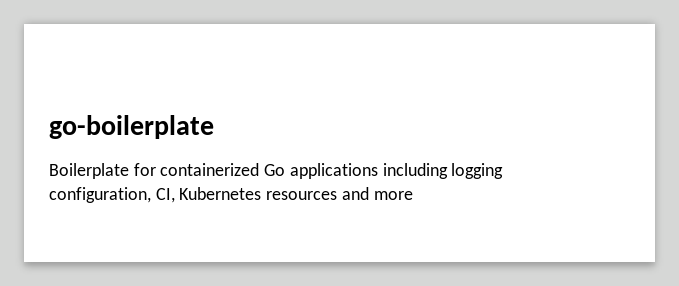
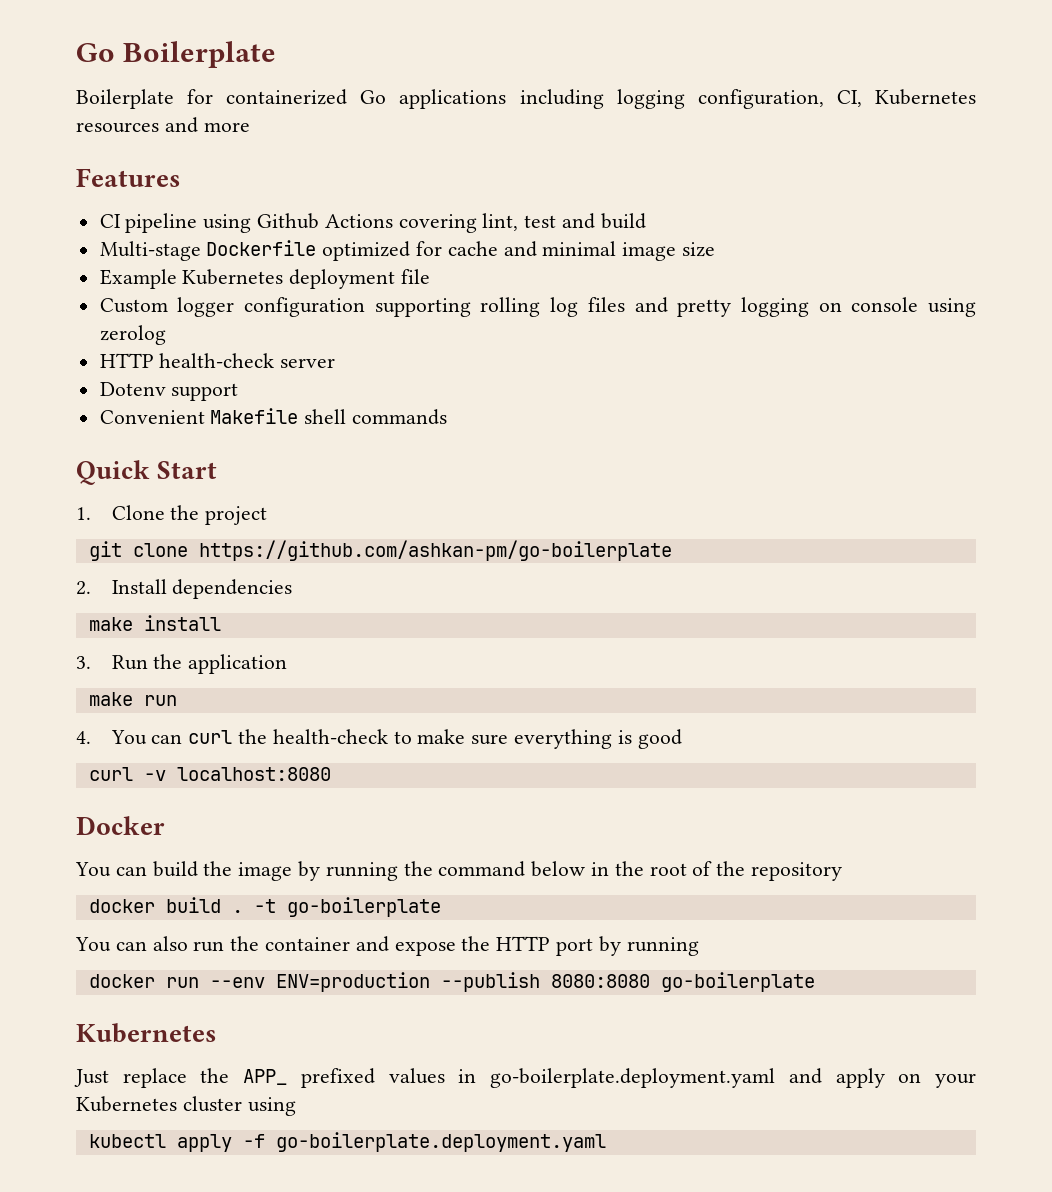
[49,115,214,139] go-boilerplate -> [76,41,277,68] Go Boilerplate
(413, 195) none -> [76,168,181,187] [99,213,646,233] [99,240,716,261] [99,269,431,289] [99,297,976,317] [99,325,166,345] [99,353,336,368] [99,382,239,401] [99,408,448,425] [76,460,218,485] [76,505,268,525] [88,540,672,561] [76,579,293,599] [88,615,221,631] [76,654,288,674] [88,692,177,706] [76,729,682,749] [88,767,331,781] [76,816,165,835] [75,861,843,881] [88,897,441,917] [75,936,699,956] [88,972,815,992] [76,1023,217,1043] [74,1068,977,1088] [76,1096,296,1116] [88,1132,606,1152] // Features // CI pipeline using Github Actions covering lint, test and build // Multi-stage Dockerfile optimized for cache and minimal image size // Example Kubernetes deployment file // Custom logger configuration supporting rolling log files and pretty logging on console using zerolog // HTTP health-check server // Dotenv support // Convenient Makefile shell commands // Quick Start // 1. Clone the project // git clone https://github.com/ashkan-pm/go-boilerplate // 2. Install dependencies // make install // 3. Run the application // make run // 4. You can curl the health-check to make sure everything is good // curl -v localhost:8080 // Docker // You can build the image by running the command below in the root of the repository // docker build . -t go-boilerplate // You can also run the container and expose the HTTP port by running // docker run --env ENV=production --publish 8080:8080 go-boilerplate // Kubernetes // Just replace the APP_ prefixed values in go-boilerplate.deployment.yaml and apply on your Kubernetes cluster using // kubectl apply -f go-boilerplate.deployment.yaml

